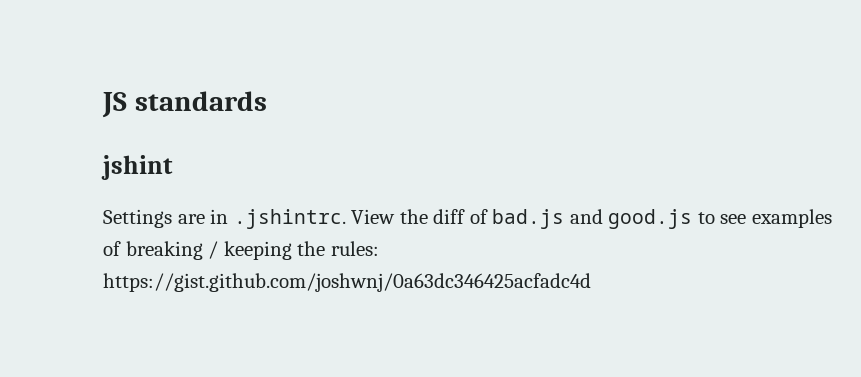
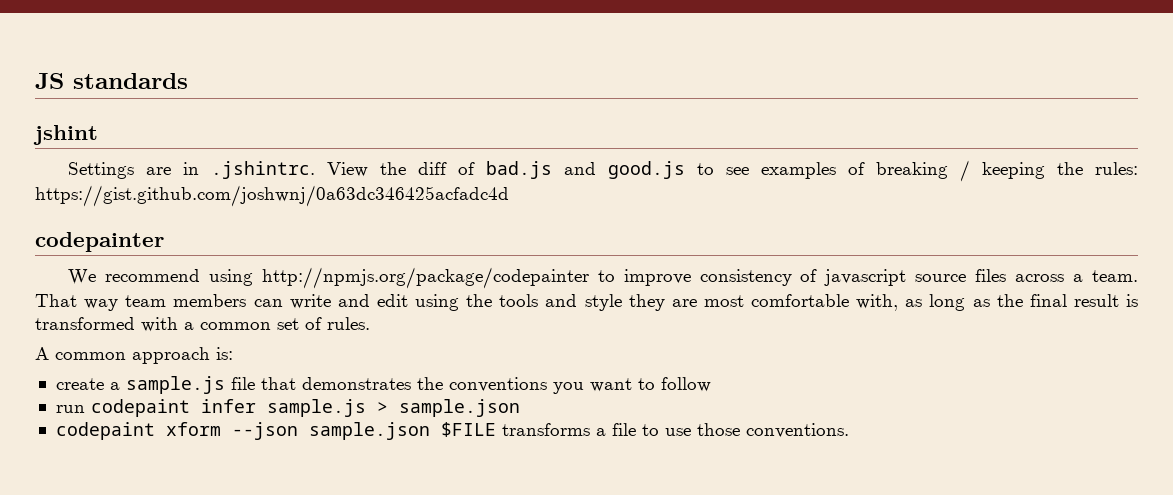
(591, 282) none -> [35,232,164,252] [68,267,1138,289] [35,294,1138,311] [35,317,370,332] [35,347,233,364] [55,376,711,394] [55,399,520,417] [55,422,849,440] // codepainter // We recommend using http://npmjs.org/package/codepainter to improve consistency of javascript source files across a team. That way team members can write and edit using the tools and style they are most comfortable with, as long as the final result is transformed with a common set of rules. // A common approach is: // create a sample.js file that demonstrates the conventions you want to follow // run codepaint infer sample.js > sample.json // codepaint xform --json sample.json $FILE transforms a file to use those conventions.

